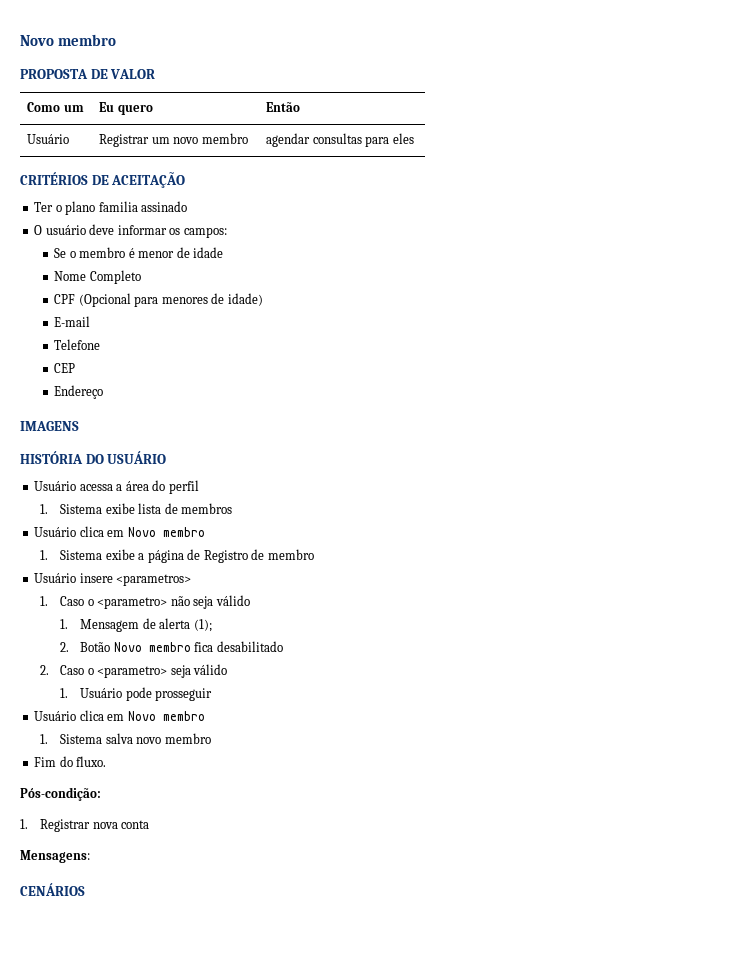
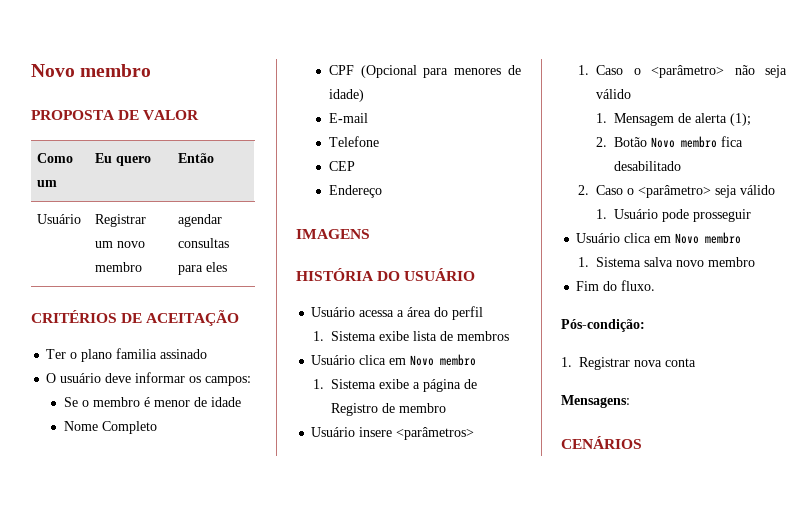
[116,574,192,586] <parametros> -> [396,427,475,440] <parâmetros>
[97,597,168,609] <parametro> -> [651,65,725,78] <parâmetro>
[97,666,168,678] <parametro> -> [638,185,712,198] <parâmetro>

